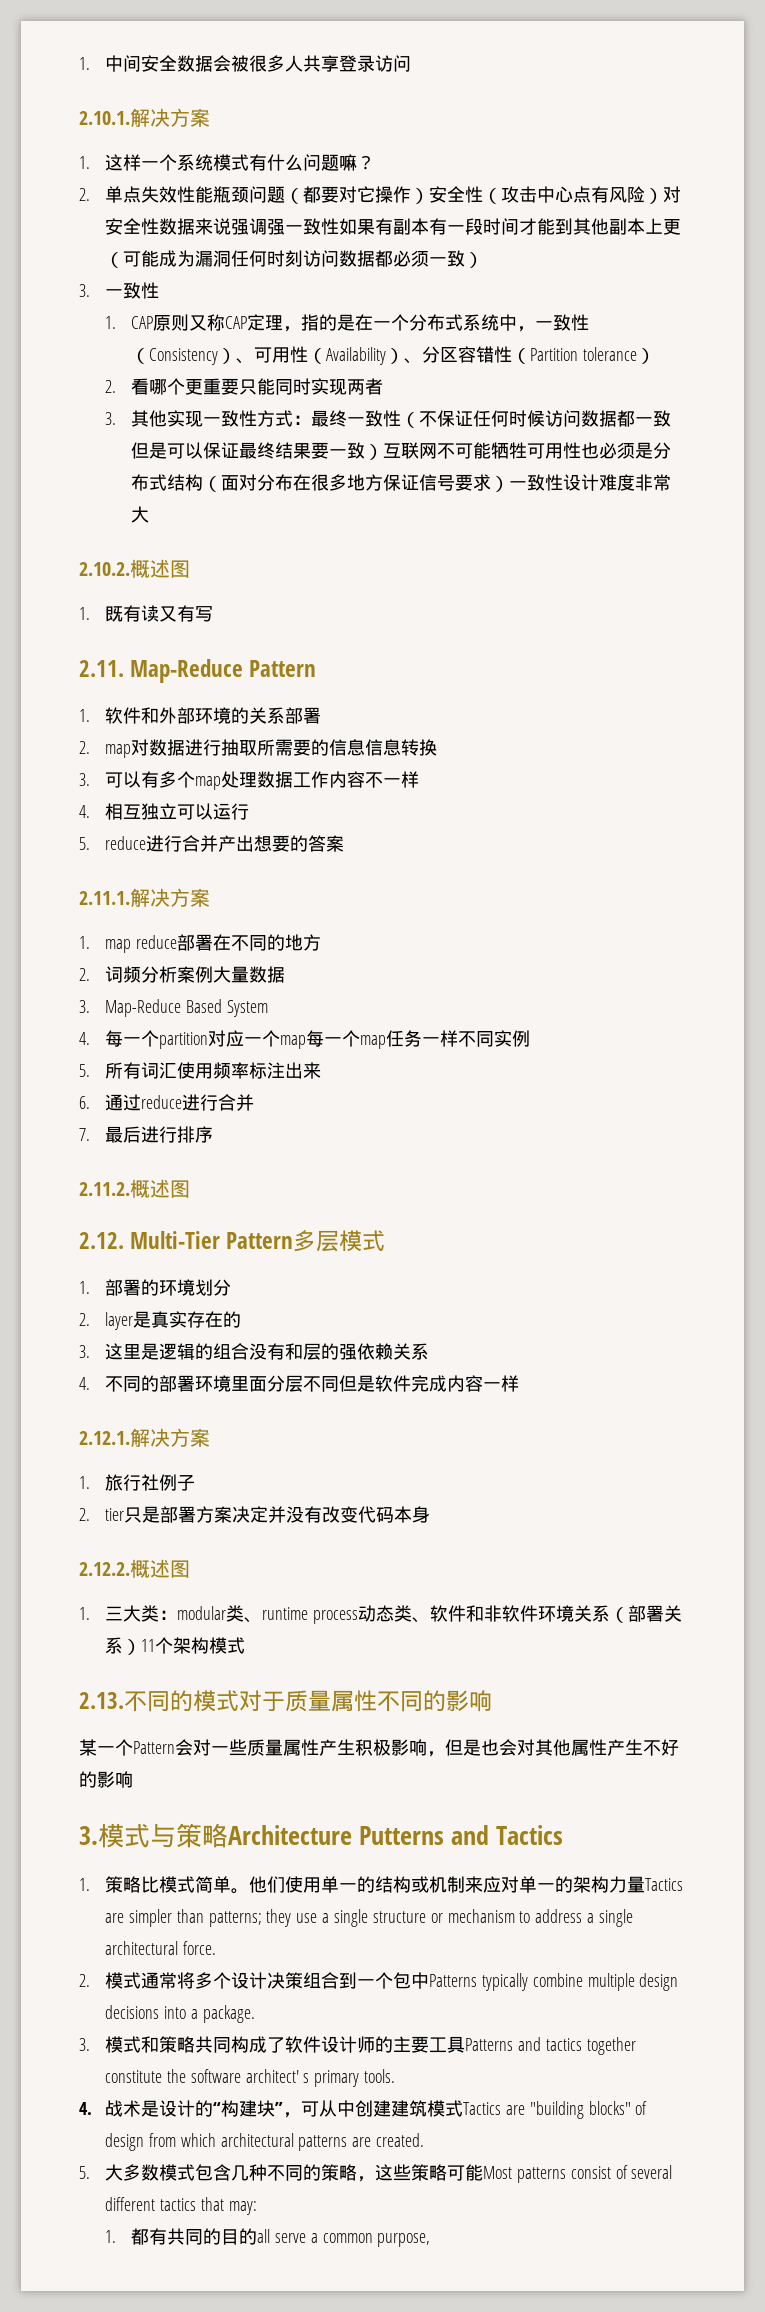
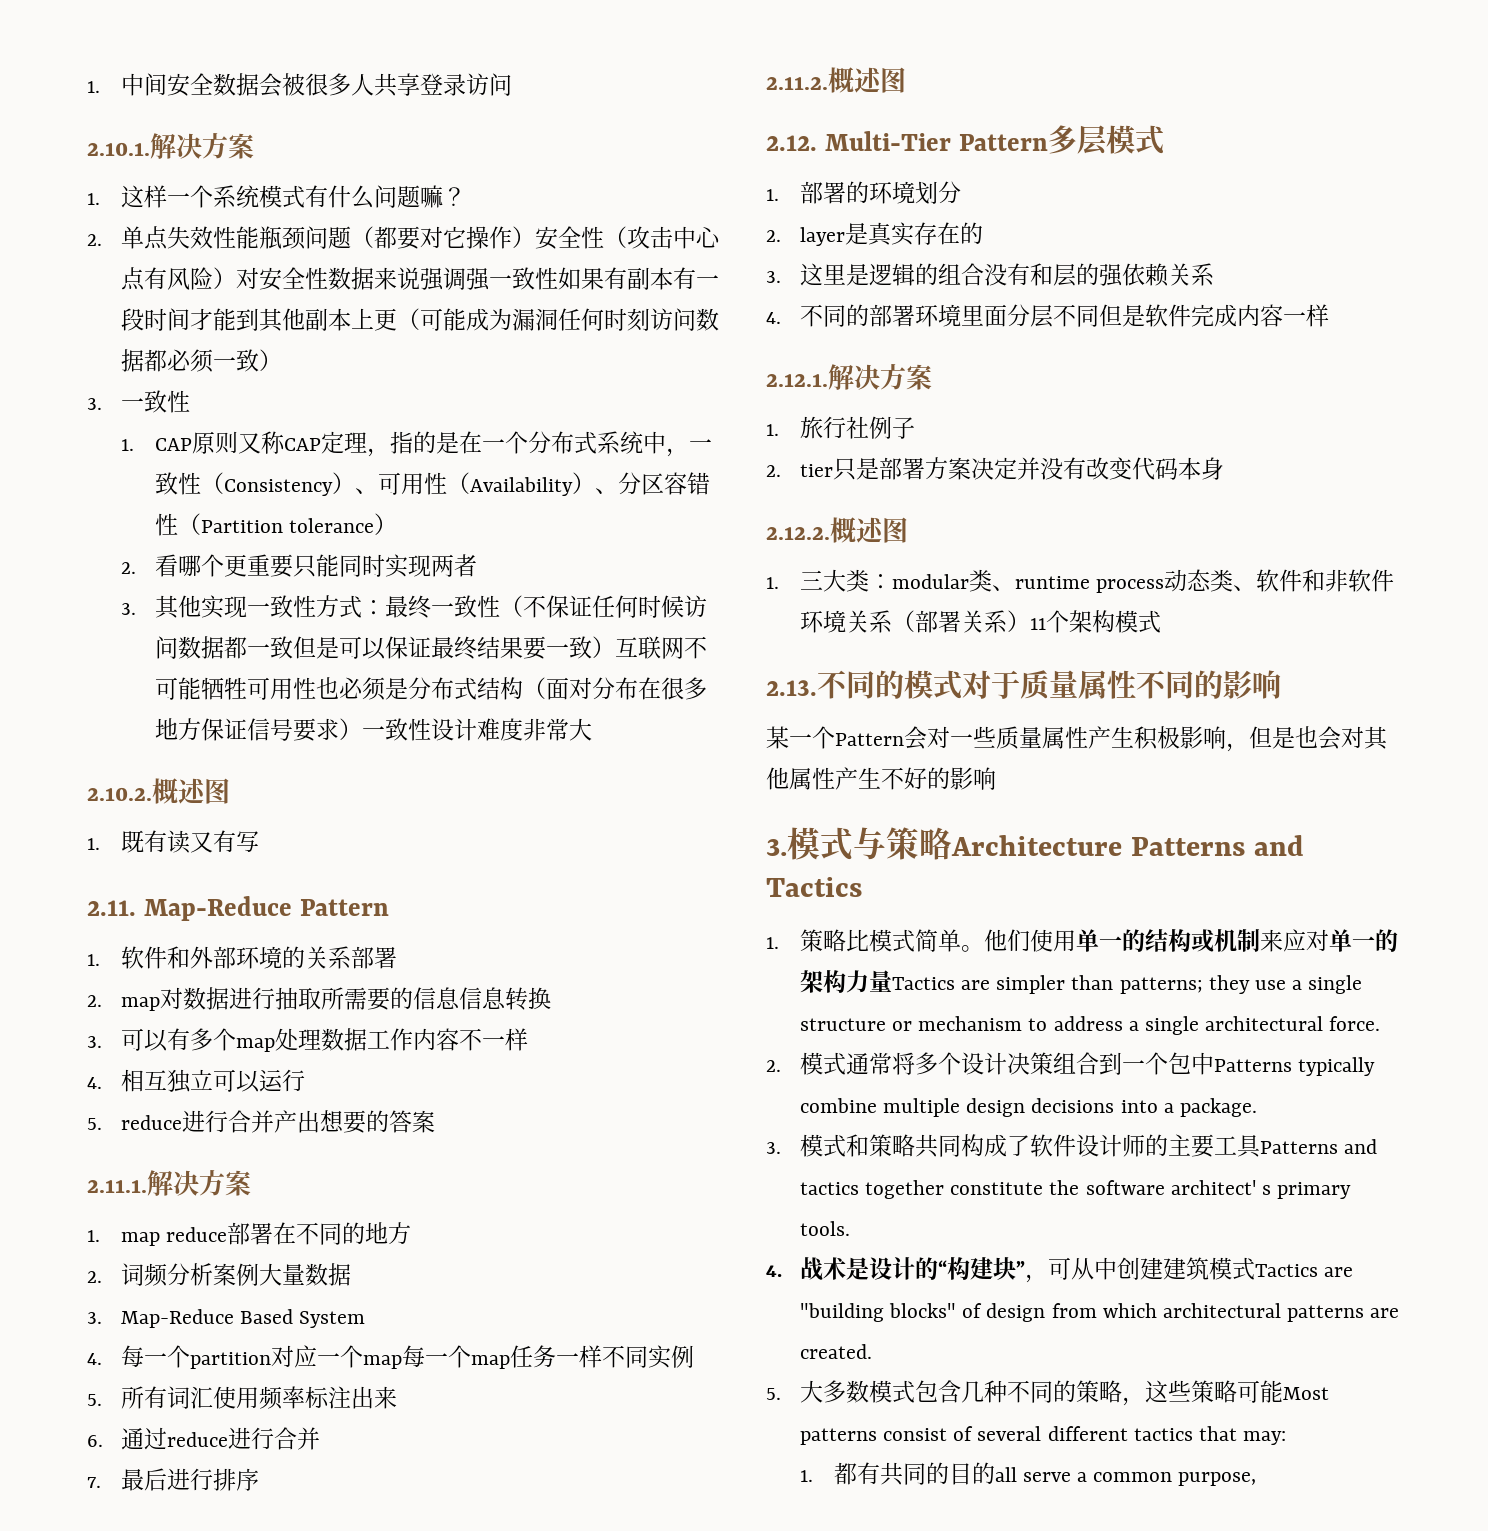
[358,1826,444,1845] Putterns -> [1130,837,1245,856] Patterns

